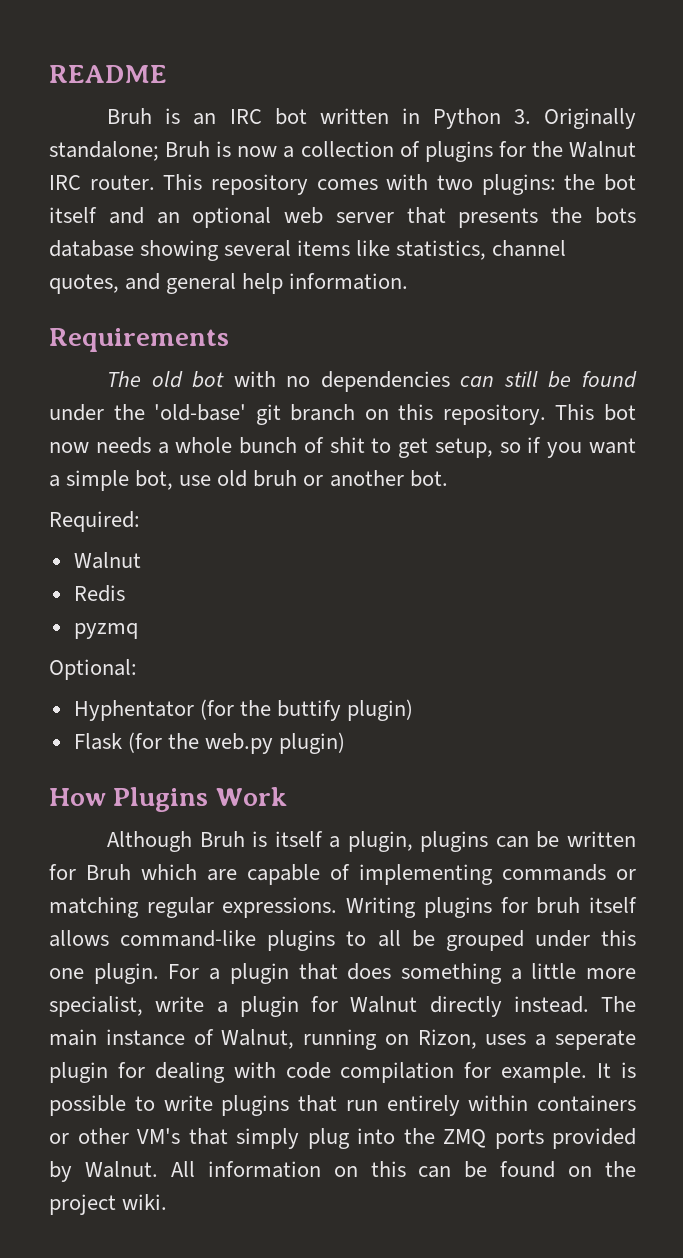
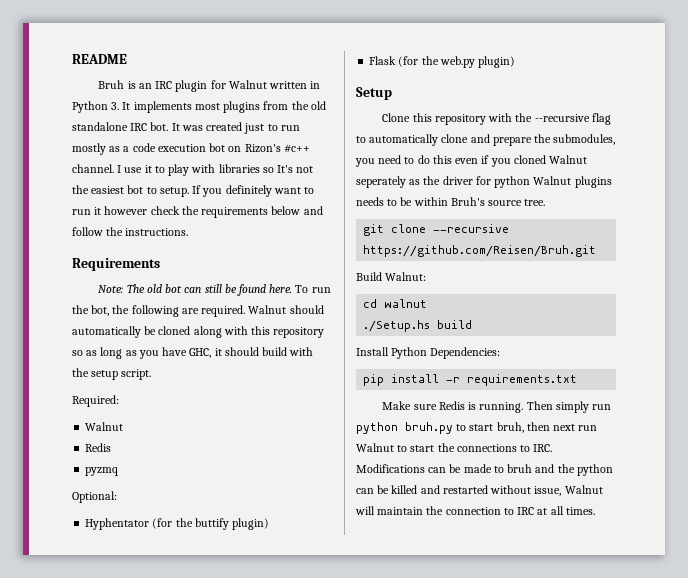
[274,108,307,125] bot -> [175,80,267,92] plugin for Walnut
[543,108,636,129] [49,141,637,162] [49,174,636,195] [49,207,636,228] [49,240,567,261] [49,273,409,294] Originally standalone; Bruh is now a collection of plugins for the Walnut IRC router. This repository comes with two plugins: the bot itself and an optional web server that presents the bots database showing several items like statistics, channel quotes, and general help information. -> [122,101,326,113] [72,122,300,134] [72,143,310,155] [72,164,314,176] [72,185,315,197] [72,206,323,218] [72,227,189,236] It implements most plugins from the old standalone IRC bot. It was created just to run mostly as a code execution bot on Rizon's #c++ channel. I use it to play with libraries so It's not the easiest bot to setup. If you definitely want to run it however check the requirements below and follow the instructions.
(229, 340) none -> [98,285,124,293] Note:
[233,371,450,392] with no dependencies -> (183, 288) none
[49,404,636,425] [49,437,636,458] [49,470,448,491] under the 'old-base' git branch on this repository. This bot now needs a whole bunch of shit to get setup, so if you want a simple bot, use old bruh or another bot. -> [269,284,331,293] [72,305,324,317] [72,326,325,338] [72,347,314,359] [72,368,152,380] here. To run the bot, the following are required. Walnut should automatically be cloned along with this repository so as long as you have GHC, it should build with the setup script.
[49,787,287,812] [107,831,636,852] [49,864,636,885] [49,897,637,918] [49,930,636,951] [49,963,636,984] [49,996,636,1017] [49,1029,636,1050] [49,1062,636,1083] [49,1095,636,1116] [49,1128,636,1149] [49,1161,636,1182] [49,1194,168,1215] How Plugins Work // Although Bruh is itself a plugin, plugins can be written for Bruh which are capable of implementing commands or matching regular expressions. Writing plugins for bruh itself allows command-like plugins to all be grouped under this one plugin. For a plugin that does something a little more specialist, write a plugin for Walnut directly instead. The main instance of Walnut, running on Rizon, uses a seperate plugin for dealing with code compilation for example. It is possible to write plugins that run entirely within containers or other VM's that simply plug into the ZMQ ports provided by Walnut. All information on this can be found on the project wiki. -> [356,87,392,100] [382,113,611,125] [356,134,616,146] [355,155,588,167] [356,176,612,188] [356,197,546,206] [363,224,510,236] [363,245,597,257] [356,272,427,281] [363,299,428,308] [363,320,473,332] [356,347,501,359] [363,374,578,386] [382,401,611,413] [356,422,598,434] [356,443,553,452] [356,464,613,476] [356,485,603,496] [355,506,595,515] Setup // Clone this repository with the --recursive flag to automatically clone and prepare the submodules, you need to do this even if you cloned Walnut seperately as the driver for python Walnut plugins needs to be within Bruh's source tree. // git clone --recursive https://github.com/Reisen/Bruh.git // Build Walnut: // cd walnut // ./Setup.hs build // Install Python Dependencies: // pip install -r requirements.txt // Make sure Redis is running. Then simply run python bruh.py to start bruh, then next run Walnut to start the connections to IRC. Modifications can be made to bruh and the python can be killed and restarted without issue, Walnut will maintain the connection to IRC at all times.

